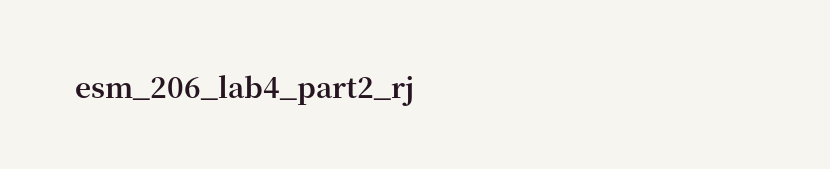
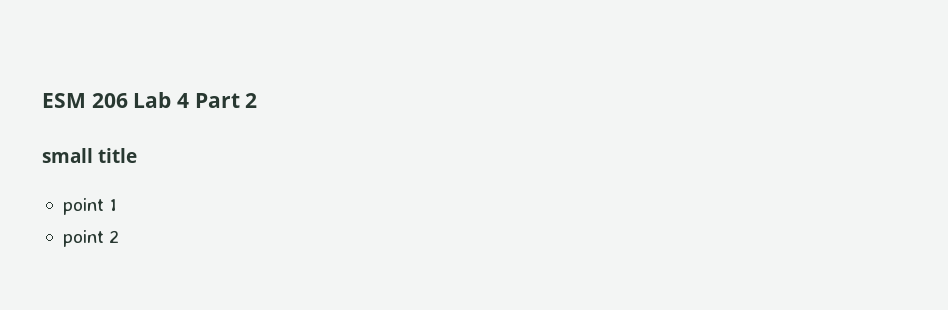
[75,75,414,106] esm_206_lab4_part2_rj -> [42,92,258,108] [42,148,138,163] [62,198,118,215] [62,230,120,247] ESM 206 Lab 4 Part 2 // small title // point 1 // point 2

